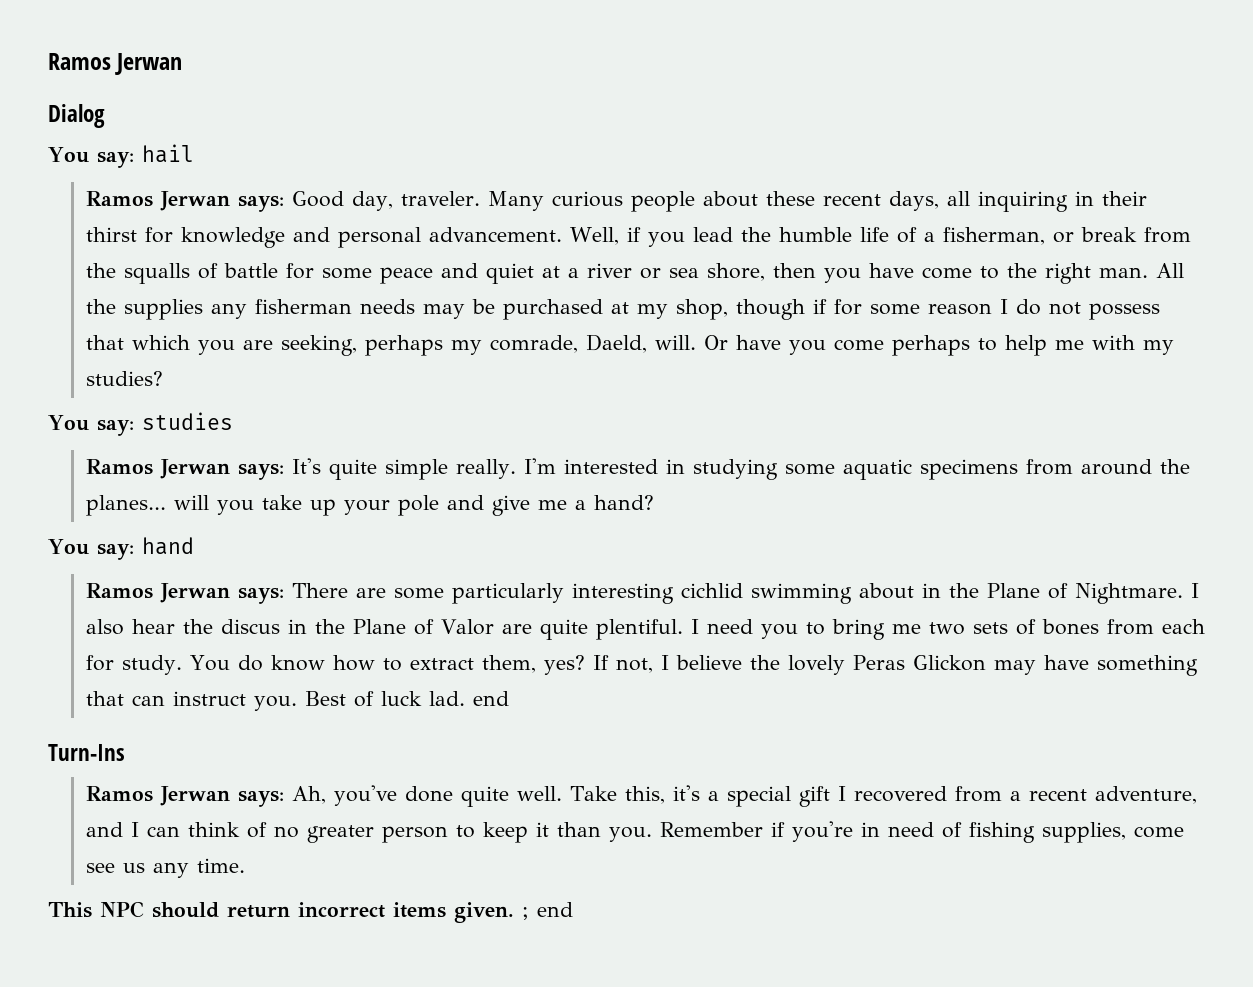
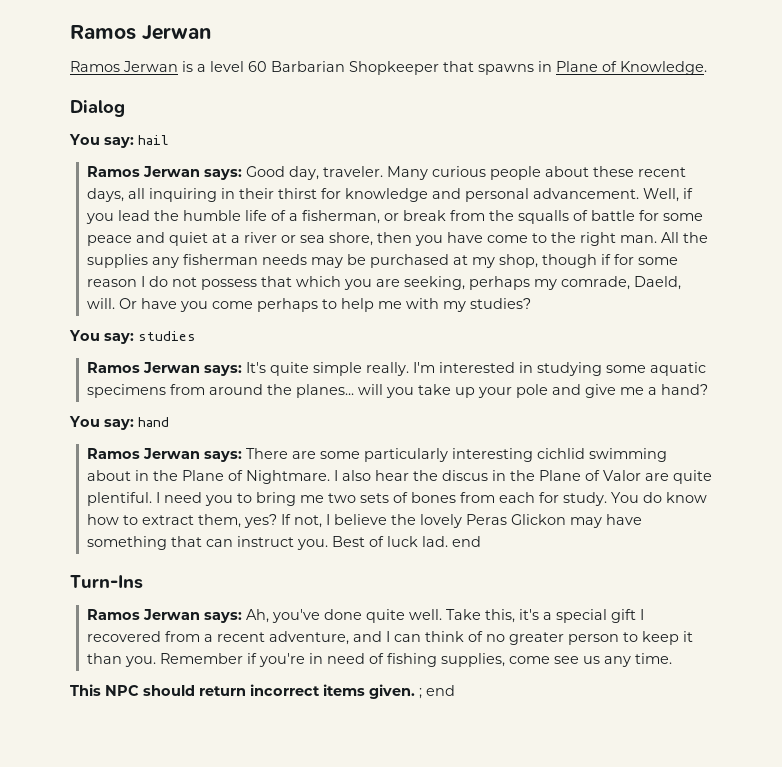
[48,53,183,75] Ramos Jerwan -> [70,25,211,41] [70,61,707,75] Ramos Jerwan // Ramos Jerwan is a level 60 Barbarian Shopkeeper that spawns in Plane of Knowledge.

